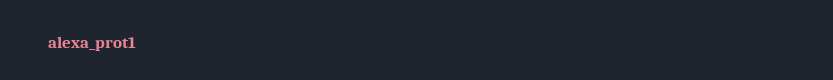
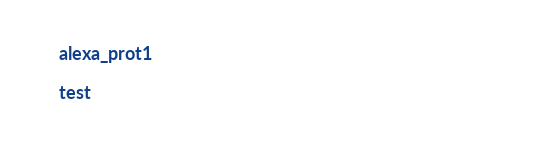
(136, 43) none -> [59,86,91,99] // test

